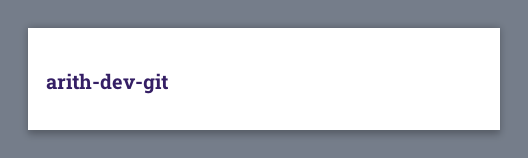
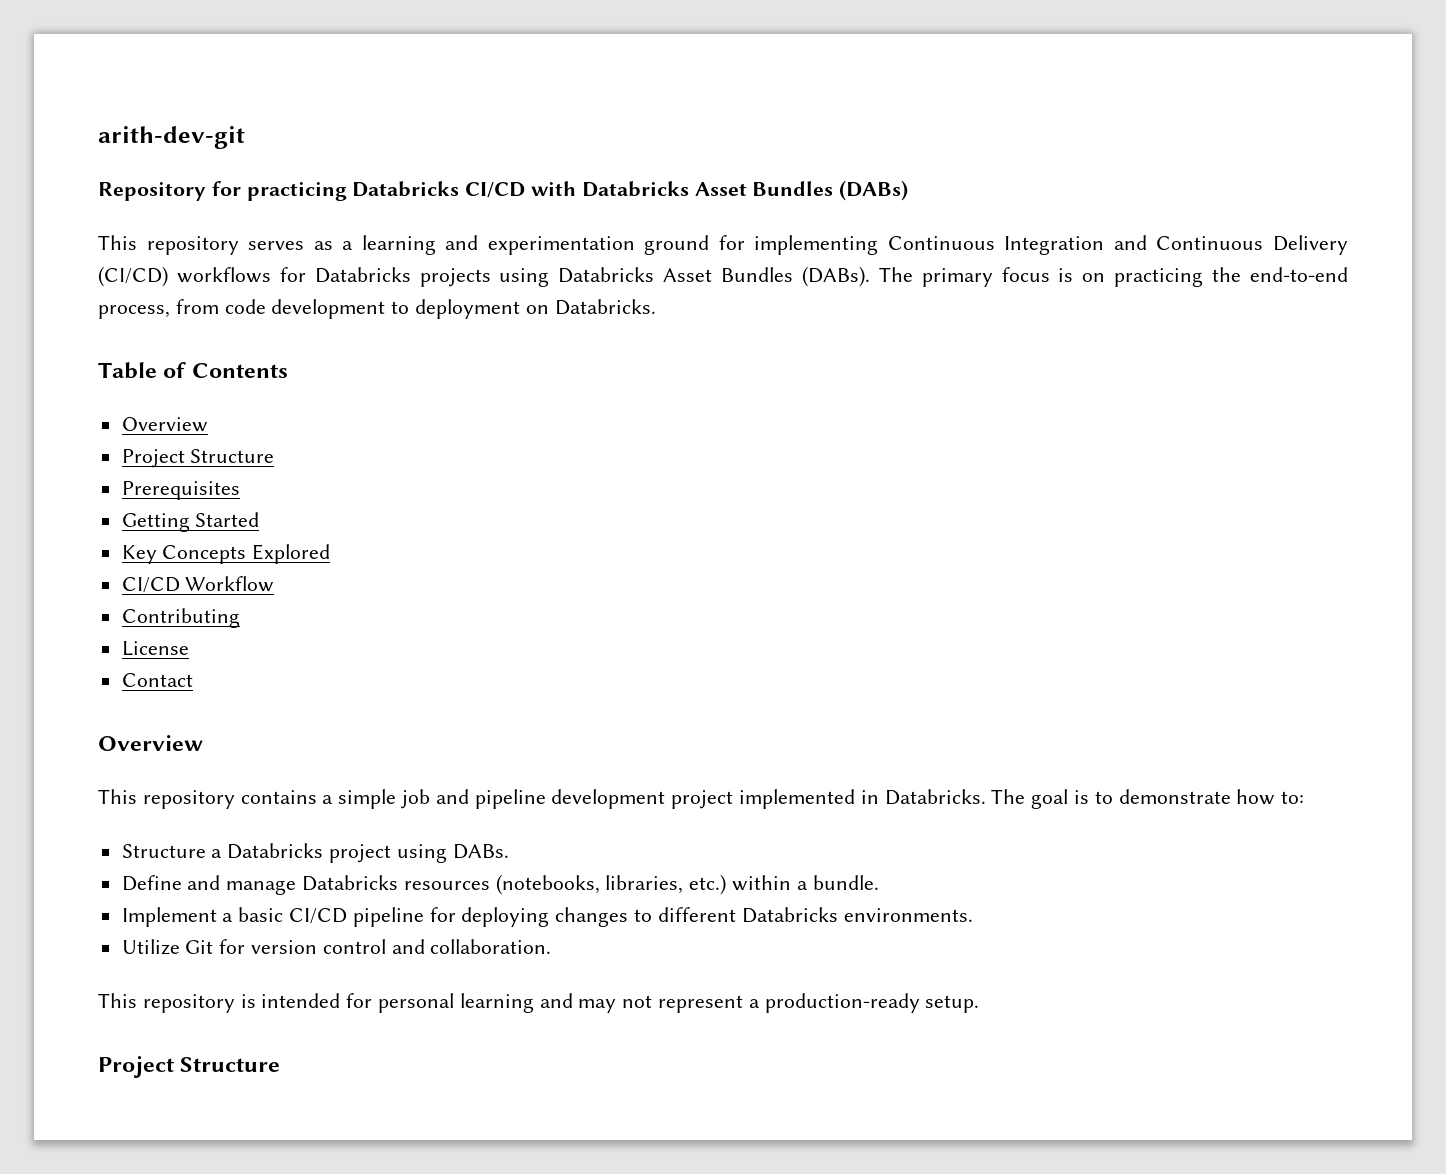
(168, 83) none -> [98,180,909,201] [98,235,1348,255] [98,266,1348,287] [98,299,656,319] [98,362,288,379] [121,417,208,432] [121,449,275,468] [121,481,240,500] [121,512,260,532] [121,544,331,564] [121,576,275,593] [121,608,240,628] [121,641,189,656] [121,673,193,687] [98,735,203,751] [98,789,1305,809] [121,843,509,863] [121,874,879,895] [121,907,973,927] [121,939,552,955] [98,993,980,1013] [98,1056,281,1078] // Repository for practicing Databricks CI/CD with Databricks Asset Bundles (DABs) // This repository serves as a learning and experimentation ground for implementing Continuous Integration and Continuous Delivery (CI/CD) workflows for Databricks projects using Databricks Asset Bundles (DABs). The primary focus is on practicing the end-to-end process, from code development to deployment on Databricks. // Table of Contents // Overview // Project Structure // Prerequisites // Getting Started // Key Concepts Explored // CI/CD Workflow // Contributing // License // Contact // Overview // This repository contains a simple job and pipeline development project implemented in Databricks. The goal is to demonstrate how to: // Structure a Databricks project using DABs. // Define and manage Databricks resources (notebooks, libraries, etc.) within a bundle. // Implement a basic CI/CD pipeline for deploying changes to different Databricks environments. // Utilize Git for version control and collaboration. // This repository is intended for personal learning and may not represent a production-ready setup. // Project Structure

